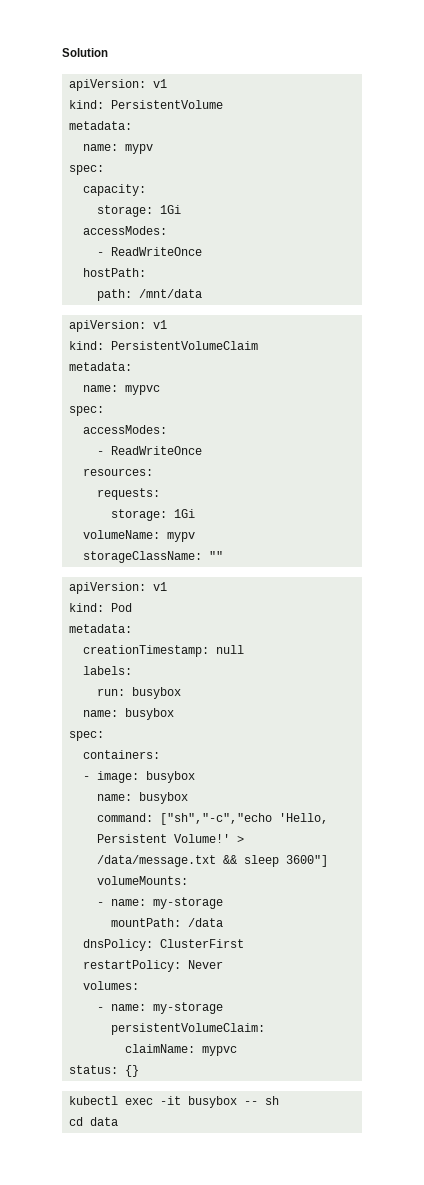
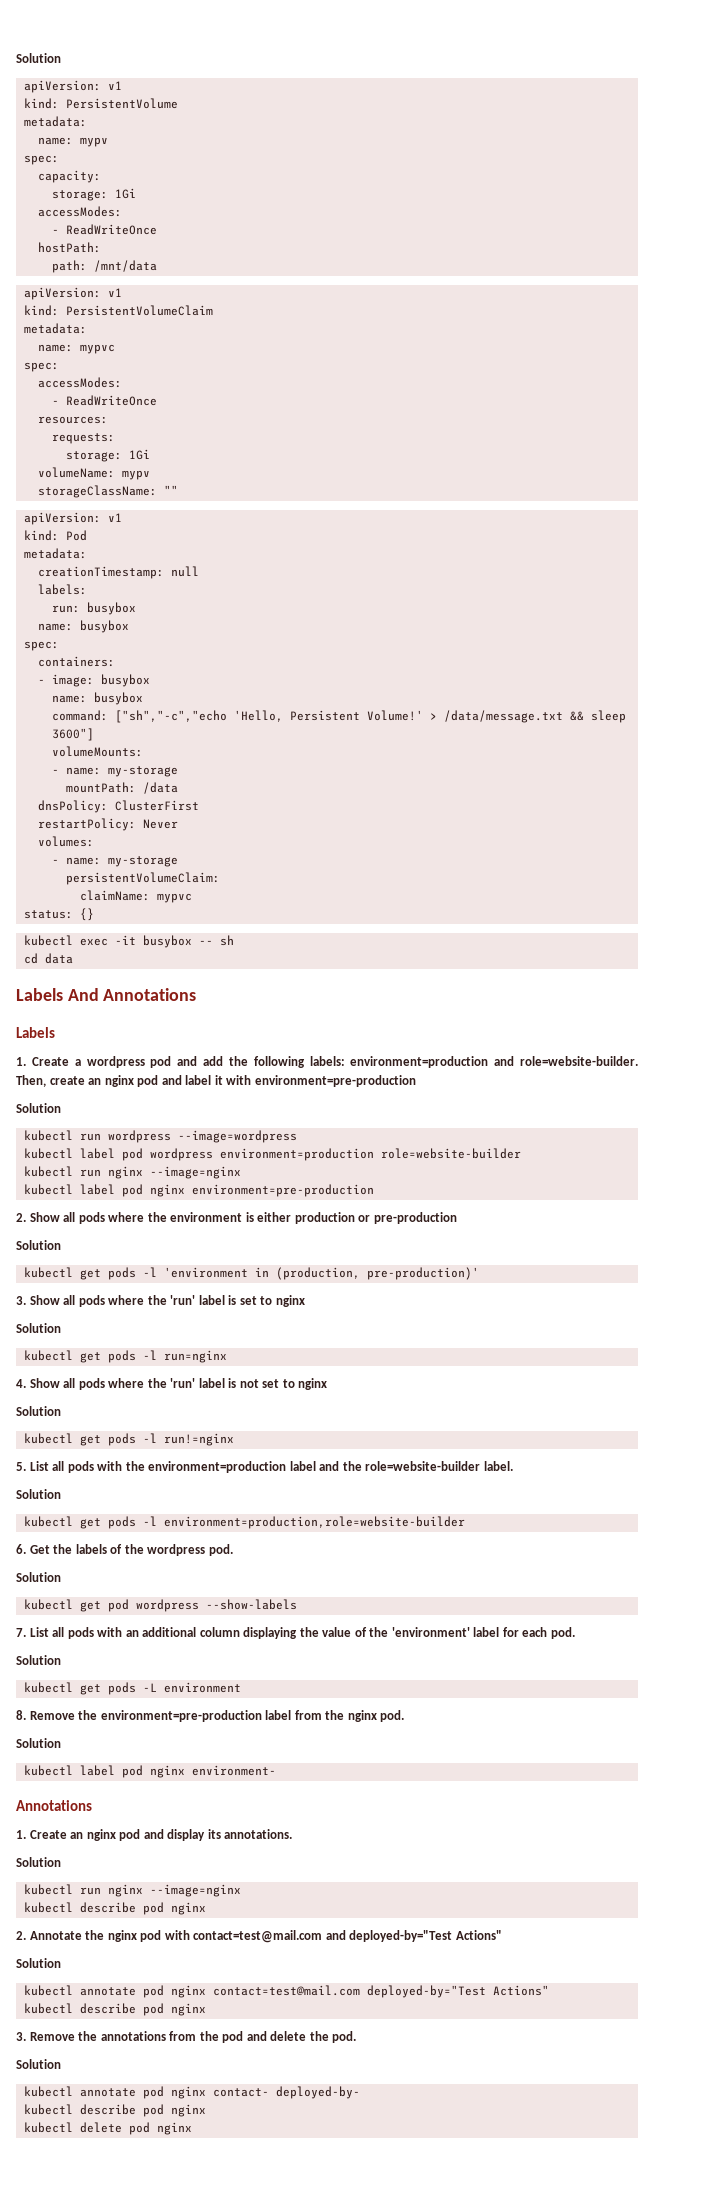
(118, 1121) none -> [16,988,197,1001] [16,1027,55,1038] [16,1056,638,1068] [16,1075,416,1087] [16,1103,61,1113] [23,1130,297,1143] [23,1148,521,1161] [23,1166,241,1179] [23,1184,374,1197] [16,1212,457,1224] [16,1240,61,1250] [23,1267,479,1280] [16,1295,305,1307] [16,1323,61,1333] [23,1350,227,1363] [16,1378,328,1390] [16,1406,61,1416] [23,1433,234,1446] [16,1461,513,1473] [16,1489,61,1499] [23,1516,465,1529] [16,1544,233,1556] [16,1572,61,1582] [23,1599,297,1612] [16,1627,575,1639] [16,1655,61,1665] [23,1682,241,1695] [16,1710,405,1722] [16,1738,61,1748] [23,1765,276,1778] [16,1800,92,1811] [16,1829,293,1841] [16,1857,61,1867] [23,1884,241,1897] [23,1902,206,1915] [16,1930,502,1943] [16,1958,61,1968] [23,1985,549,1998] [23,2003,206,2016] [16,2031,357,2043] [16,2059,61,2069] [23,2086,360,2099] [23,2104,206,2117] [23,2122,192,2135] // Labels And Annotations // Labels // 1. Create a wordpress pod and add the following labels: environment=production and role=website-builder. Then, create an nginx pod and label it with environment=pre-production // Solution // kubectl run wordpress --image=wordpress // kubectl label pod wordpress environment=production role=website-builder // kubectl run nginx --image=nginx // kubectl label pod nginx environment=pre-production // 2. Show all pods where the environment is either production or pre-production // Solution // kubectl get pods -l 'environment in (production, pre-production)' // 3. Show all pods where the 'run' label is set to nginx // Solution // kubectl get pods -l run=nginx // 4. Show all pods where the 'run' label is not set to nginx // Solution // kubectl get pods -l run!=nginx // 5. List all pods with the environment=production label and the role=website-builder label. // Solution // kubectl get pods -l environment=production,role=website-builder // 6. Get the labels of the wordpress pod. // Solution // kubectl get pod wordpress --show-labels // 7. List all pods with an additional column displaying the value of the 'environment' label for each pod. // Solution // kubectl get pods -L environment // 8. Remove the environment=pre-production label from the nginx pod. // Solution // kubectl label pod nginx environment- // Annotations // 1. Create an nginx pod and display its annotations. // Solution // kubectl run nginx --image=nginx // kubectl describe pod nginx // 2. Annotate the nginx pod with contact=test@mail.com and deployed-by="Test Actions" // Solution // kubectl annotate pod nginx contact=test@mail.com deployed-by="Test Actions" // kubectl describe pod nginx // 3. Remove the annotations from the pod and delete the pod. // Solution // kubectl annotate pod nginx contact- deployed-by- // kubectl describe pod nginx // kubectl delete pod nginx

